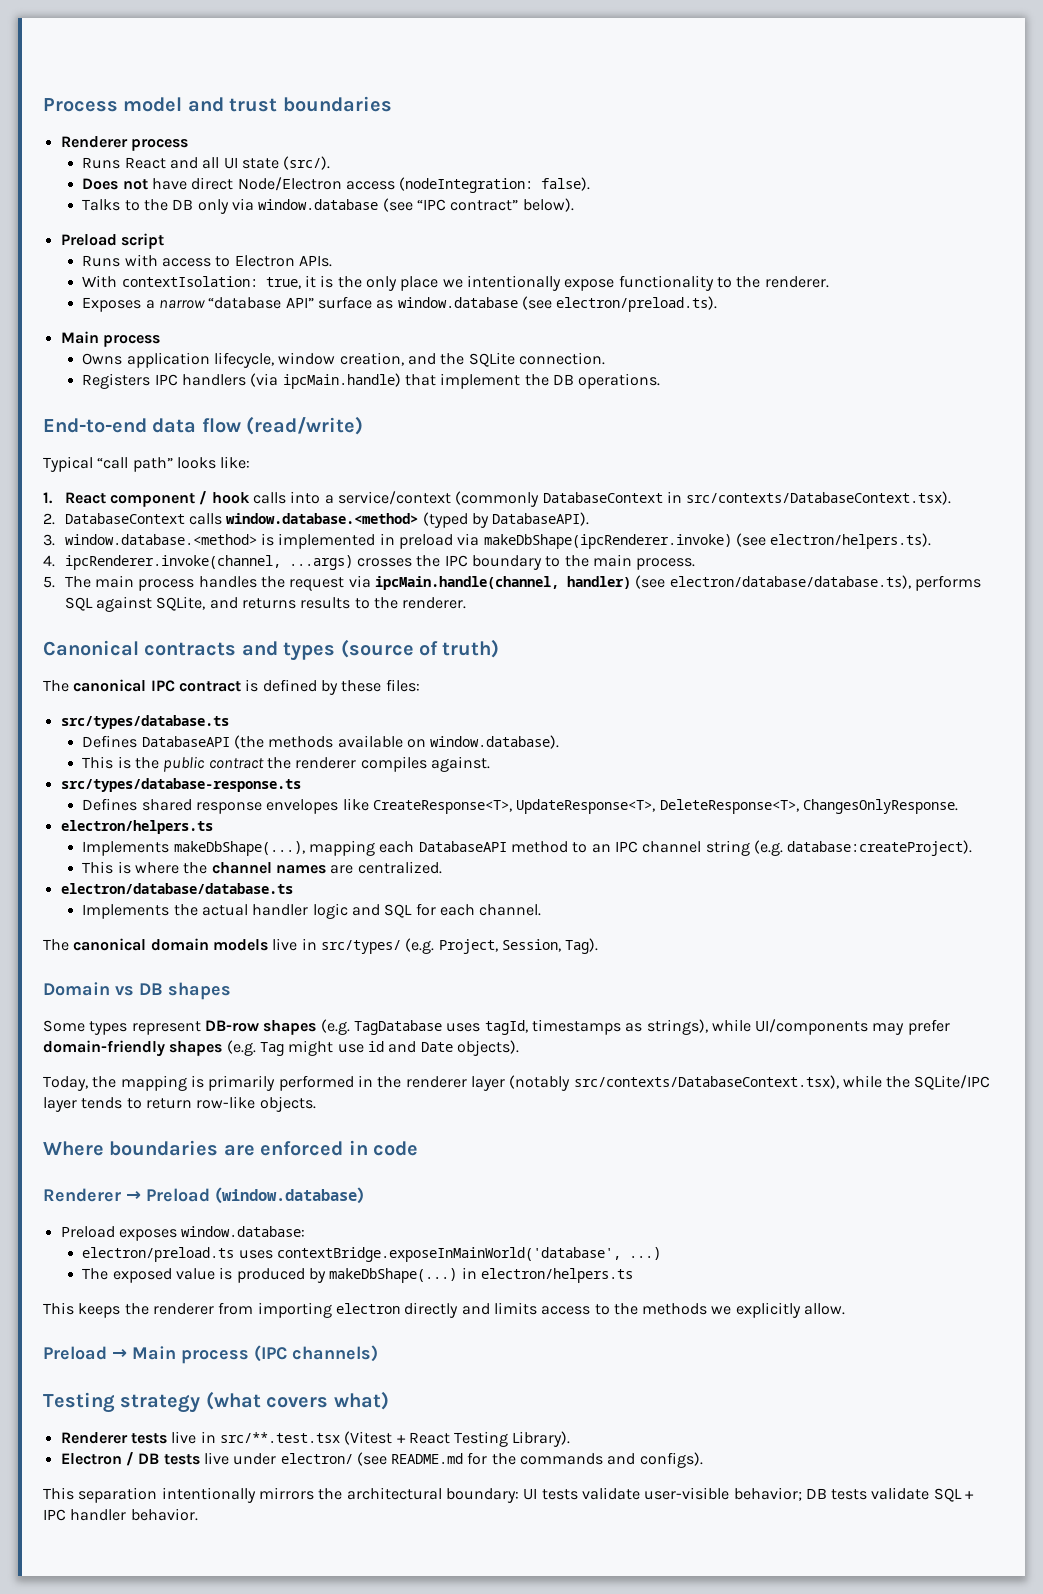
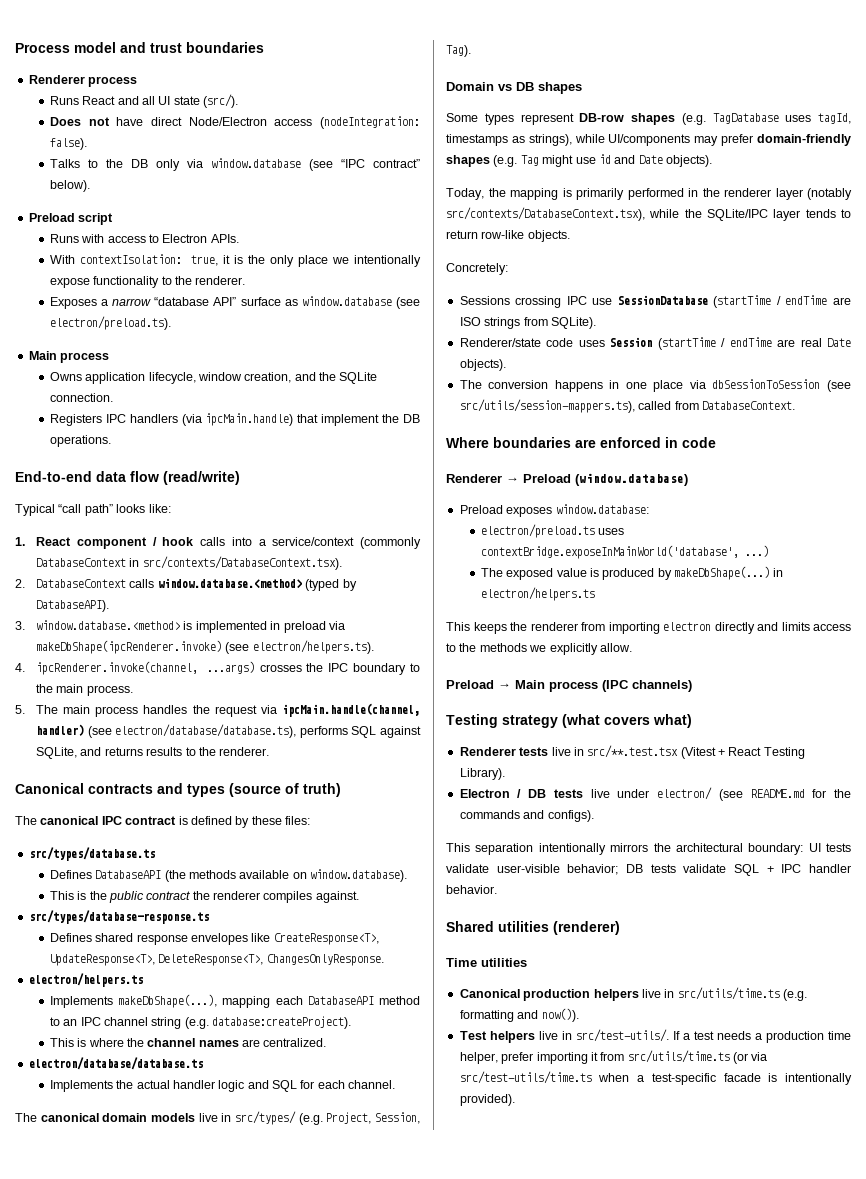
(316, 1104) none -> [446,263,508,275] [459,295,851,308] [459,317,596,329] [459,337,851,350] [459,359,506,371] [459,379,851,392] [459,399,795,413] // Concretely: // Sessions crossing IPC use SessionDatabase (startTime / endTime are ISO strings from SQLite). // Renderer/state code uses Session (startTime / endTime are real Date objects). // The conversion happens in one place via dbSessionToSession (see src/utils/session-mappers.ts), called from DatabaseContext.
(198, 1514) none -> [446,921,620,935] [446,958,527,967] [459,987,807,1001] [459,1008,579,1022] [459,1029,851,1043] [459,1050,768,1064] [459,1071,852,1085] [459,1094,515,1106] // Shared utilities (renderer) // Time utilities // Canonical production helpers live in src/utils/time.ts (e.g. formatting and now()). // Test helpers live in src/test-utils/. If a test needs a production time helper, prefer importing it from src/utils/time.ts (or via src/test-utils/time.ts when a test-specific facade is intentionally provided).

